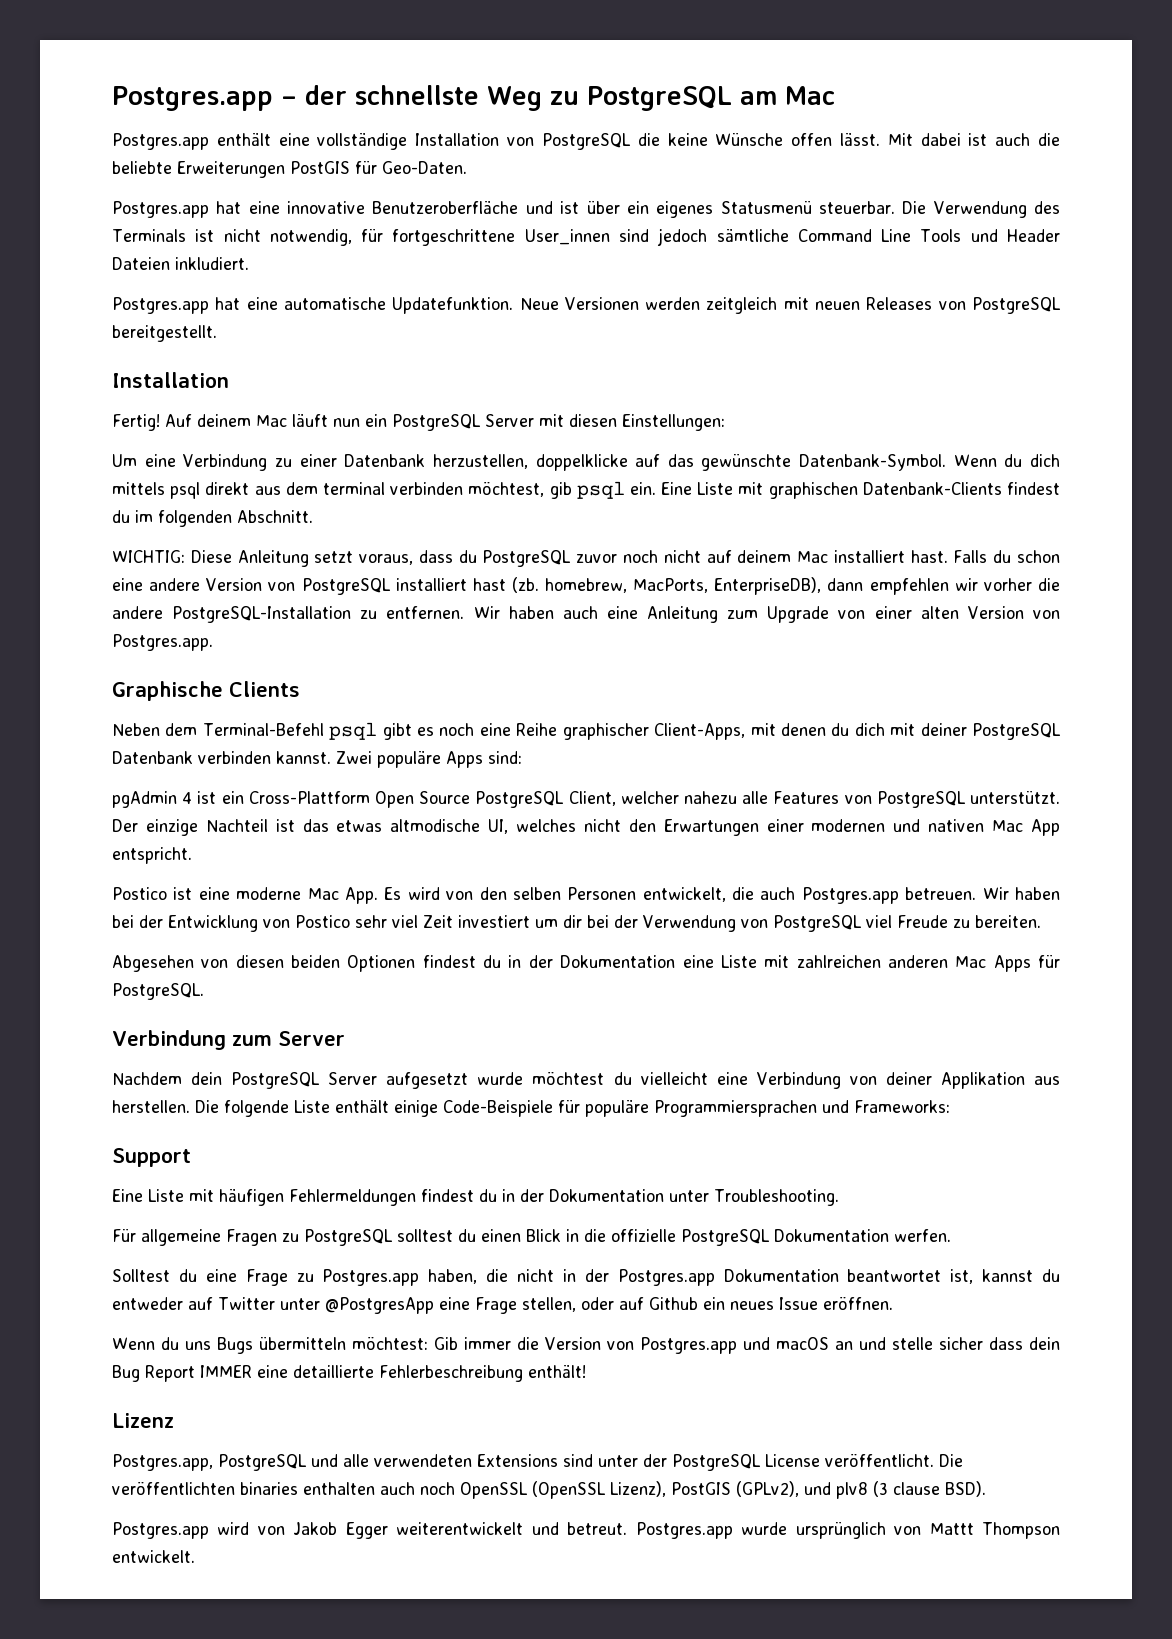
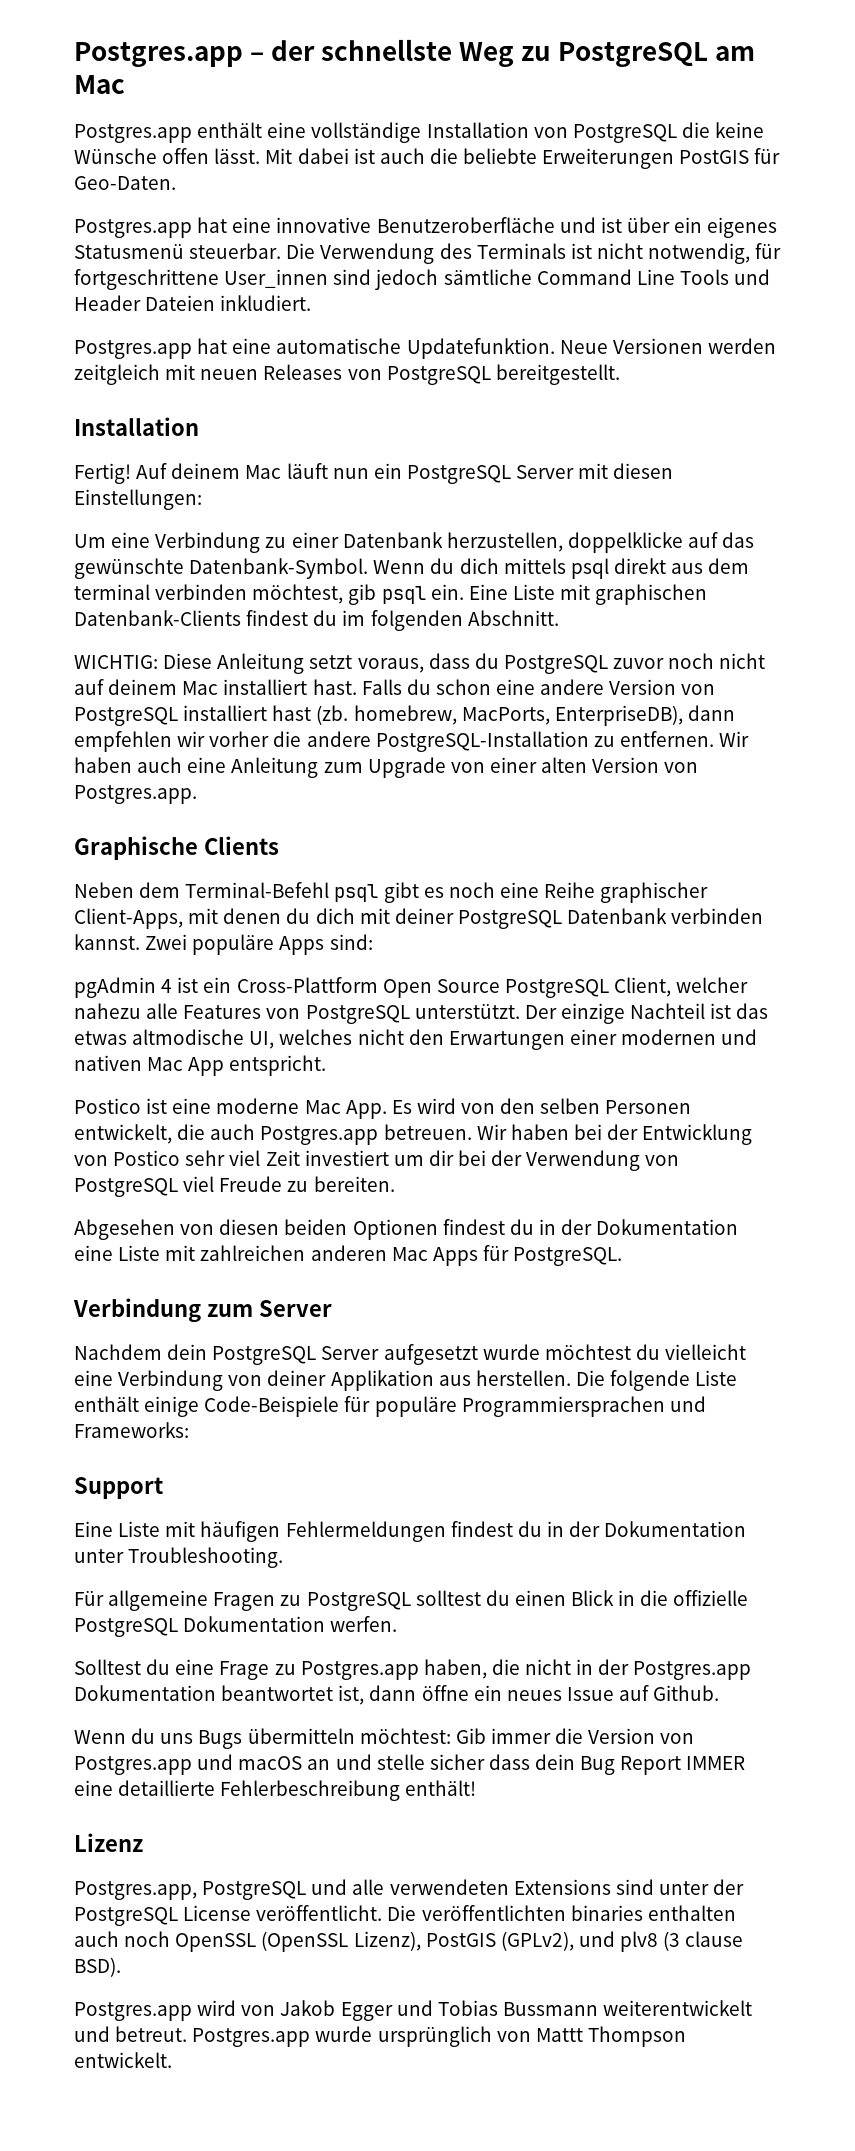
[982,1269,1060,1282] [112,1297,698,1314] kannst du entweder auf Twitter unter @PostgresApp eine Frage stellen, oder auf Github -> [369,1685,469,1701] dann öffne
[822,1296,893,1310] eröffnen. -> [619,1685,720,1701] auf Github.
(388, 1530) none -> [396,2000,598,2016] und Tobias Bussmann

